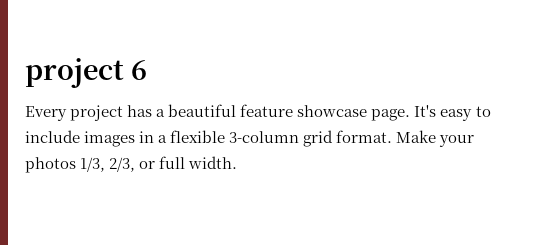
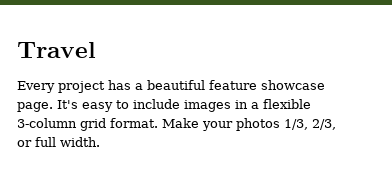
[25,58,148,88] project 6 -> [17,42,96,58] Travel

